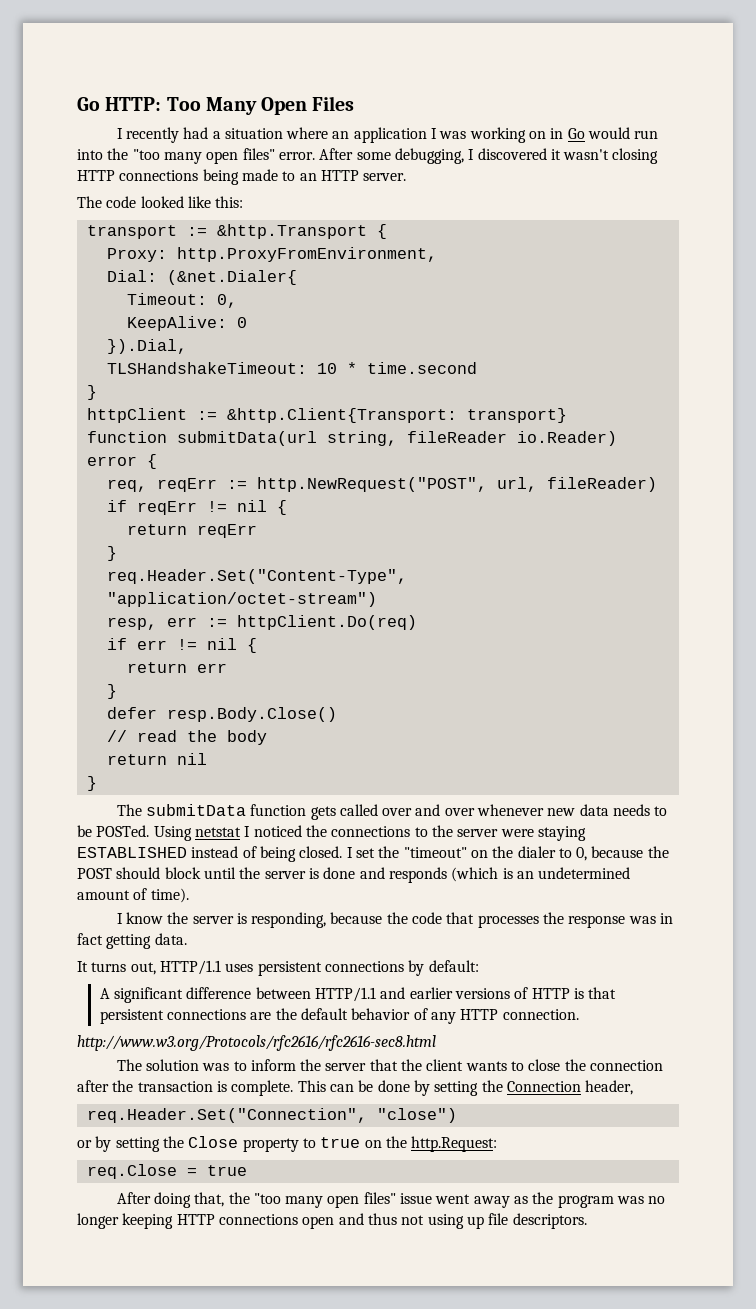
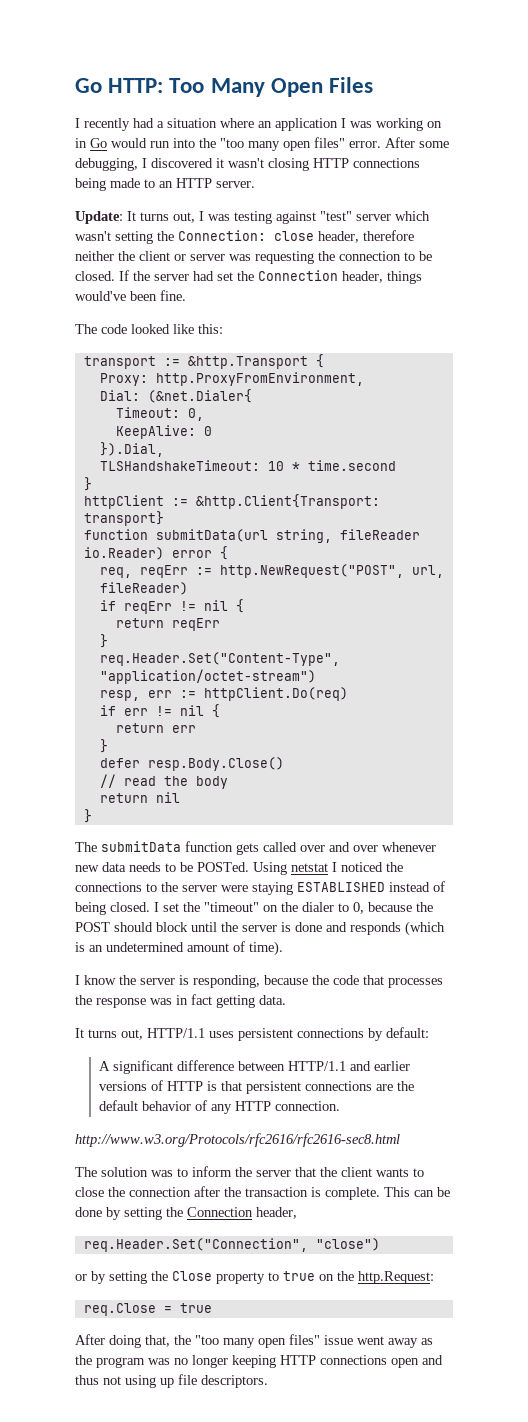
(407, 177) none -> [75,211,430,224] [75,230,414,244] [75,251,432,264] [75,270,422,284] [75,290,186,301] // Update: It turns out, I was testing against "test" server which wasn't setting the Connection: close header, therefore neither the client or server was requesting the connection to be closed. If the server had set the Connection header, things would've been fine.

